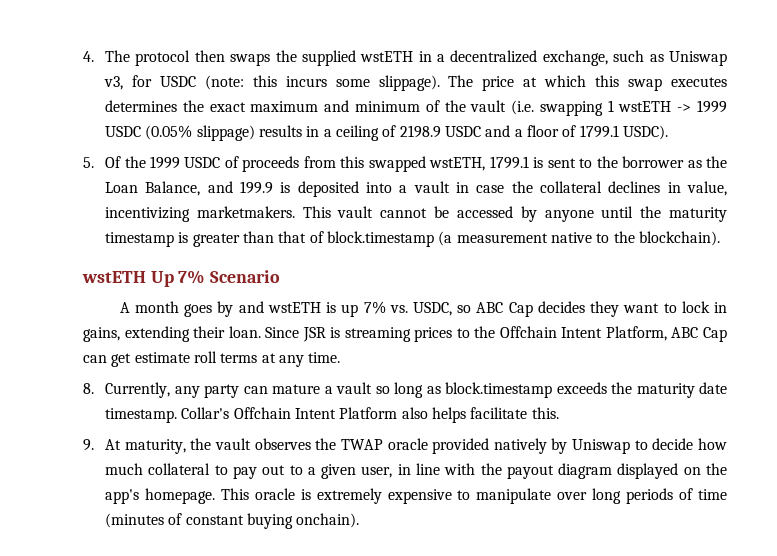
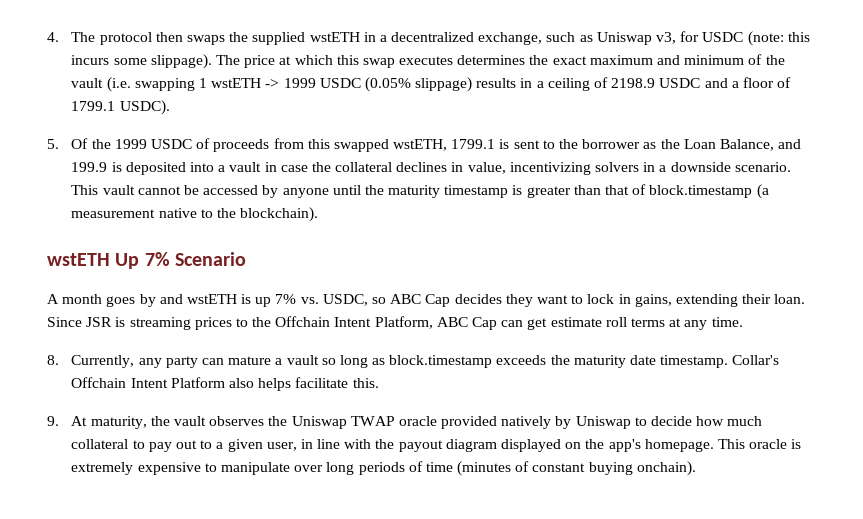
[196,206,295,218] marketmakers. -> [595,162,791,172] solvers in a downside scenario.
(337, 444) none -> [291,416,347,429] Uniswap

